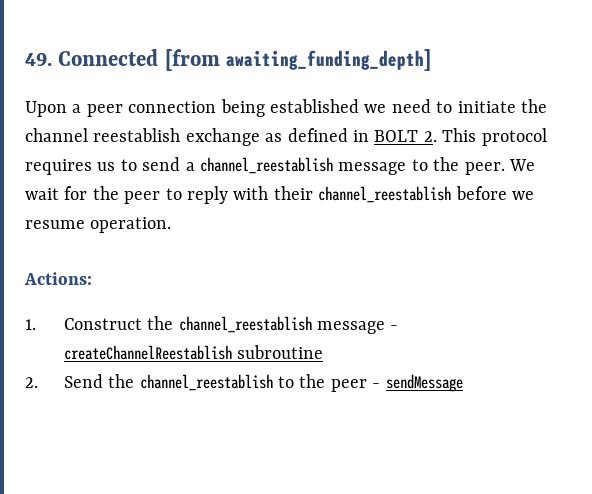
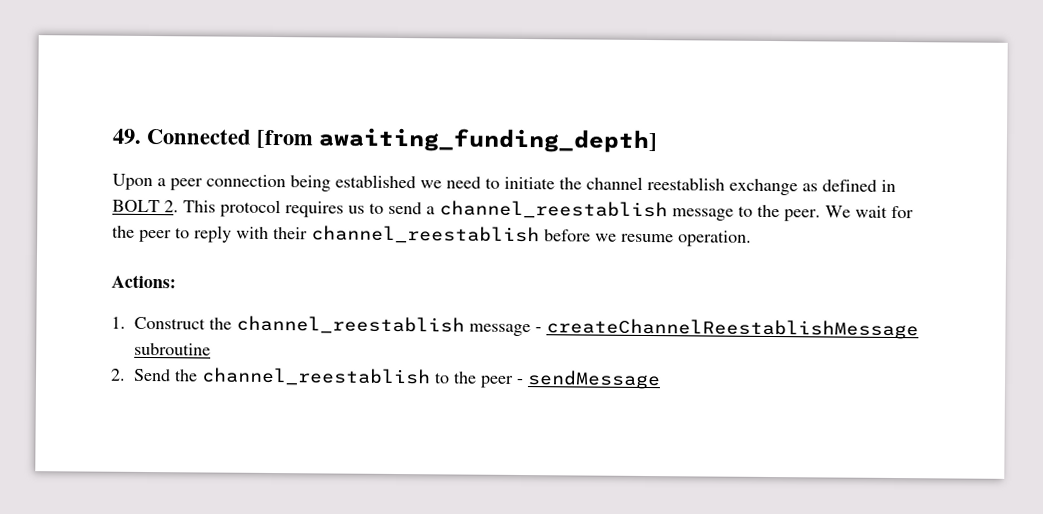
[63,345,232,360] createChannelReestablish -> [546,318,919,340] createChannelReestablishMessage

